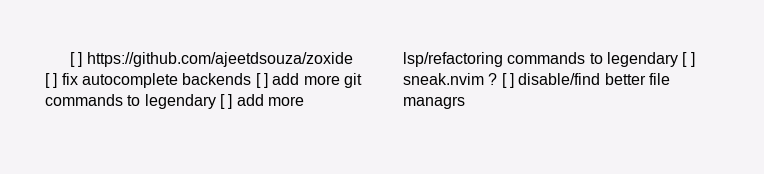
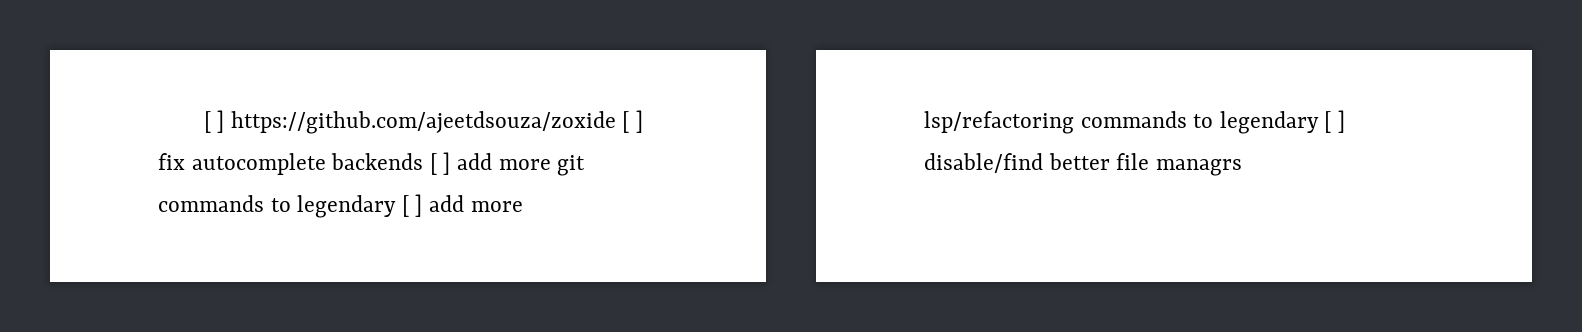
[403,73,514,88] sneak.nvim ? [ ] -> (1346, 121) none

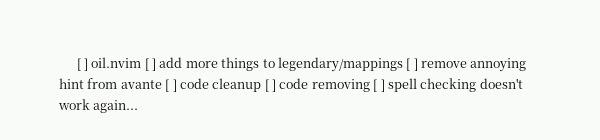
[203,110,643,134] [158,152,586,176] [158,194,523,218] [924,110,1346,134] [924,153,1242,176] [ ] https://github.com/ajeetdsouza/zoxide [ ] fix autocomplete backends [ ] add more git commands to legendary [ ] add more lsp/refactoring commands to legendary [ ] disable/find better file managrs -> [76,57,527,72] [59,78,523,92] [58,99,139,113] [ ] oil.nvim [ ] add more things to legendary/mappings [ ] remove annoying hint from avante [ ] code cleanup [ ] code removing [ ] spell checking doesn't work again...

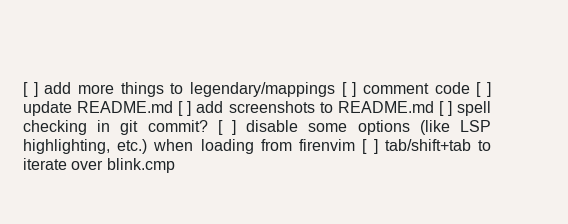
[76,57,157,71] [ ] oil.nvim [ ] -> [23,82,38,97] [ ]
[421,58,527,72] [59,78,523,92] [58,99,139,113] remove annoying hint from avante [ ] code cleanup [ ] code removing [ ] spell checking doesn't work again... -> [363,82,492,97] [23,101,492,116] [23,120,491,135] [23,139,492,154] [23,158,175,173] comment code [ ] update README.md [ ] add screenshots to README.md [ ] spell checking in git commit? [ ] disable some options (like LSP highlighting, etc.) when loading from firenvim [ ] tab/shift+tab to iterate over blink.cmp

